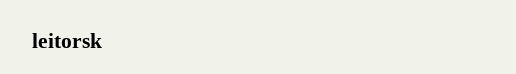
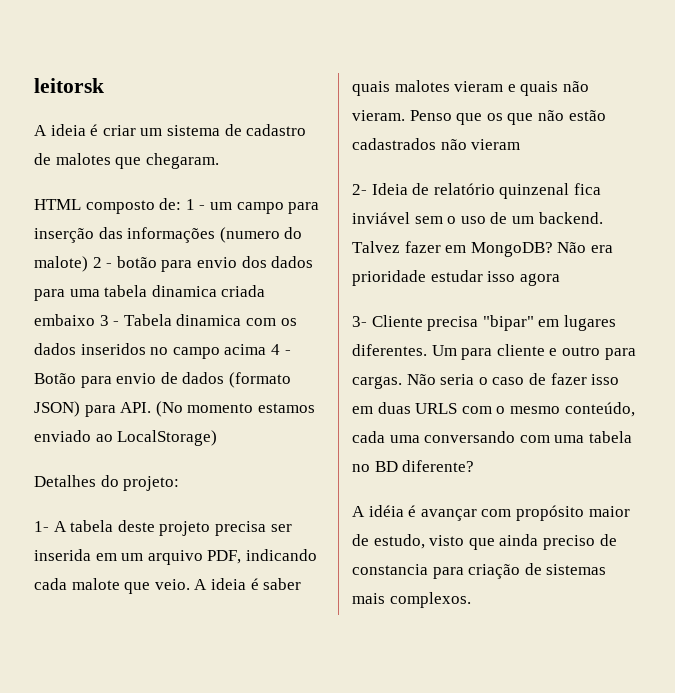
(102, 40) none -> [34,124,307,136] [34,153,219,169] [34,198,320,214] [34,227,303,243] [34,256,314,272] [34,285,266,301] [34,314,297,326] [34,343,291,359] [34,372,291,388] [34,401,315,417] [34,430,218,446] [34,475,180,491] [34,520,292,536] [34,549,317,565] [34,578,302,594] [352,80,589,96] [352,110,606,125] [352,138,521,150] [352,183,601,199] [352,212,603,224] [352,241,613,257] [352,270,560,286] [352,315,616,331] [352,344,636,360] [352,373,620,389] [352,402,635,417] [352,431,632,443] [352,460,475,472] [352,505,630,521] [352,534,617,550] [352,563,607,579] [352,592,471,608] // A ideia é criar um sistema de cadastro de malotes que chegaram. // HTML composto de: 1 - um campo para inserção das informações (numero do malote) 2 - botão para envio dos dados para uma tabela dinamica criada embaixo 3 - Tabela dinamica com os dados inseridos no campo acima 4 - Botão para envio de dados (formato JSON) para API. (No momento estamos enviado ao LocalStorage) // Detalhes do projeto: // 1- A tabela deste projeto precisa ser inserida em um arquivo PDF, indicando cada malote que veio. A ideia é saber quais malotes vieram e quais não vieram. Penso que os que não estão cadastrados não vieram // 2- Ideia de relatório quinzenal fica inviável sem o uso de um backend. Talvez fazer em MongoDB? Não era prioridade estudar isso agora // 3- Cliente precisa "bipar" em lugares diferentes. Um para cliente e outro para cargas. Não seria o caso de fazer isso em duas URLS com o mesmo conteúdo, cada uma conversando com uma tabela no BD diferente? // A idéia é avançar com propósito maior de estudo, visto que ainda preciso de constancia para criação de sistemas mais complexos.

